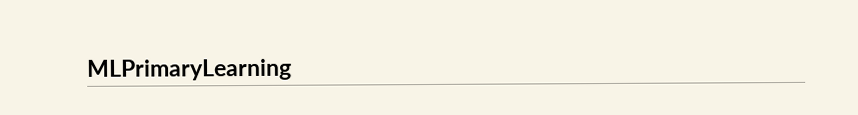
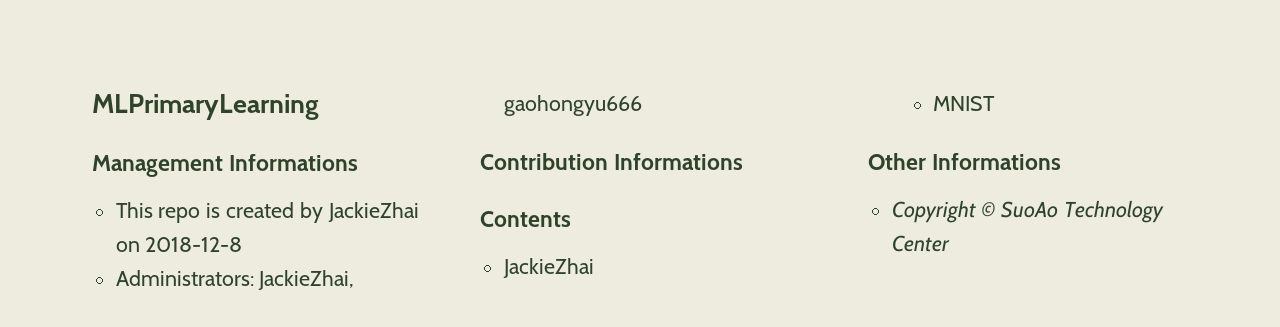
(292, 69) none -> [92,154,359,177] [115,202,419,223] [115,237,243,252] [115,270,355,290] [503,95,642,116] [480,153,744,170] [480,211,571,227] [502,258,594,278] [933,96,996,111] [868,153,1062,170] [891,200,1165,223] [891,235,950,252] // Management Informations // This repo is created by JackieZhai on 2018-12-8 // Administrators: JackieZhai, gaohongyu666 // Contribution Informations // Contents // JackieZhai // MNIST // Other Informations // Copyright © SuoAo Technology Center

